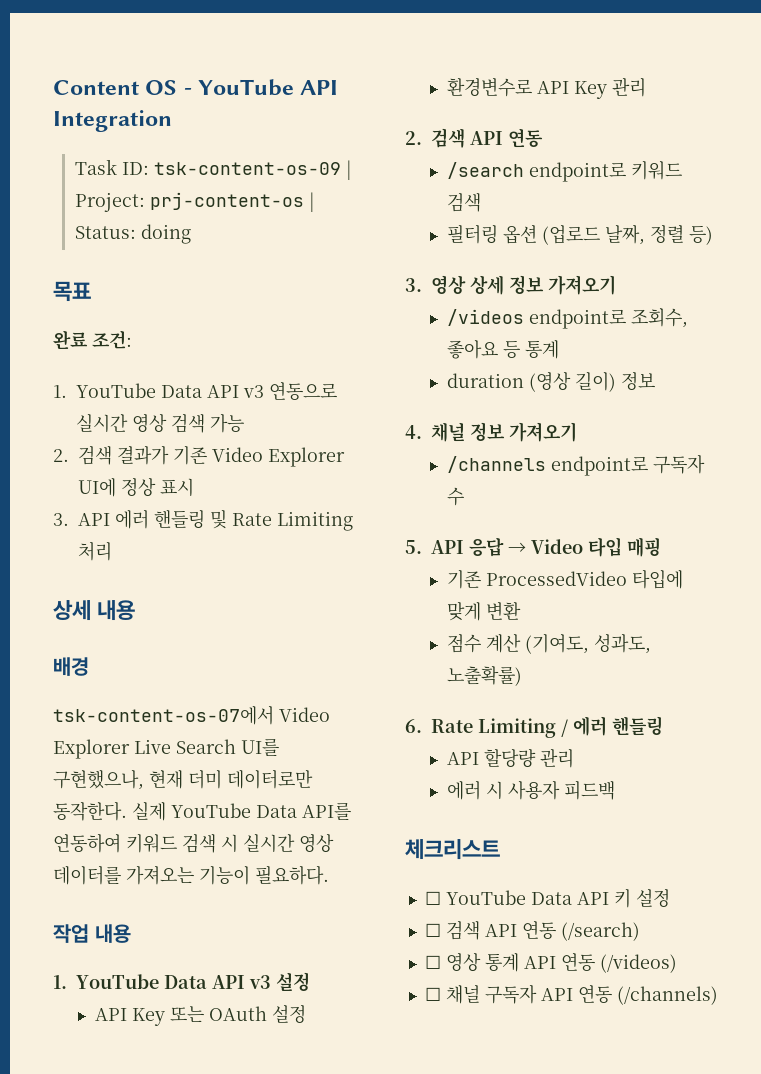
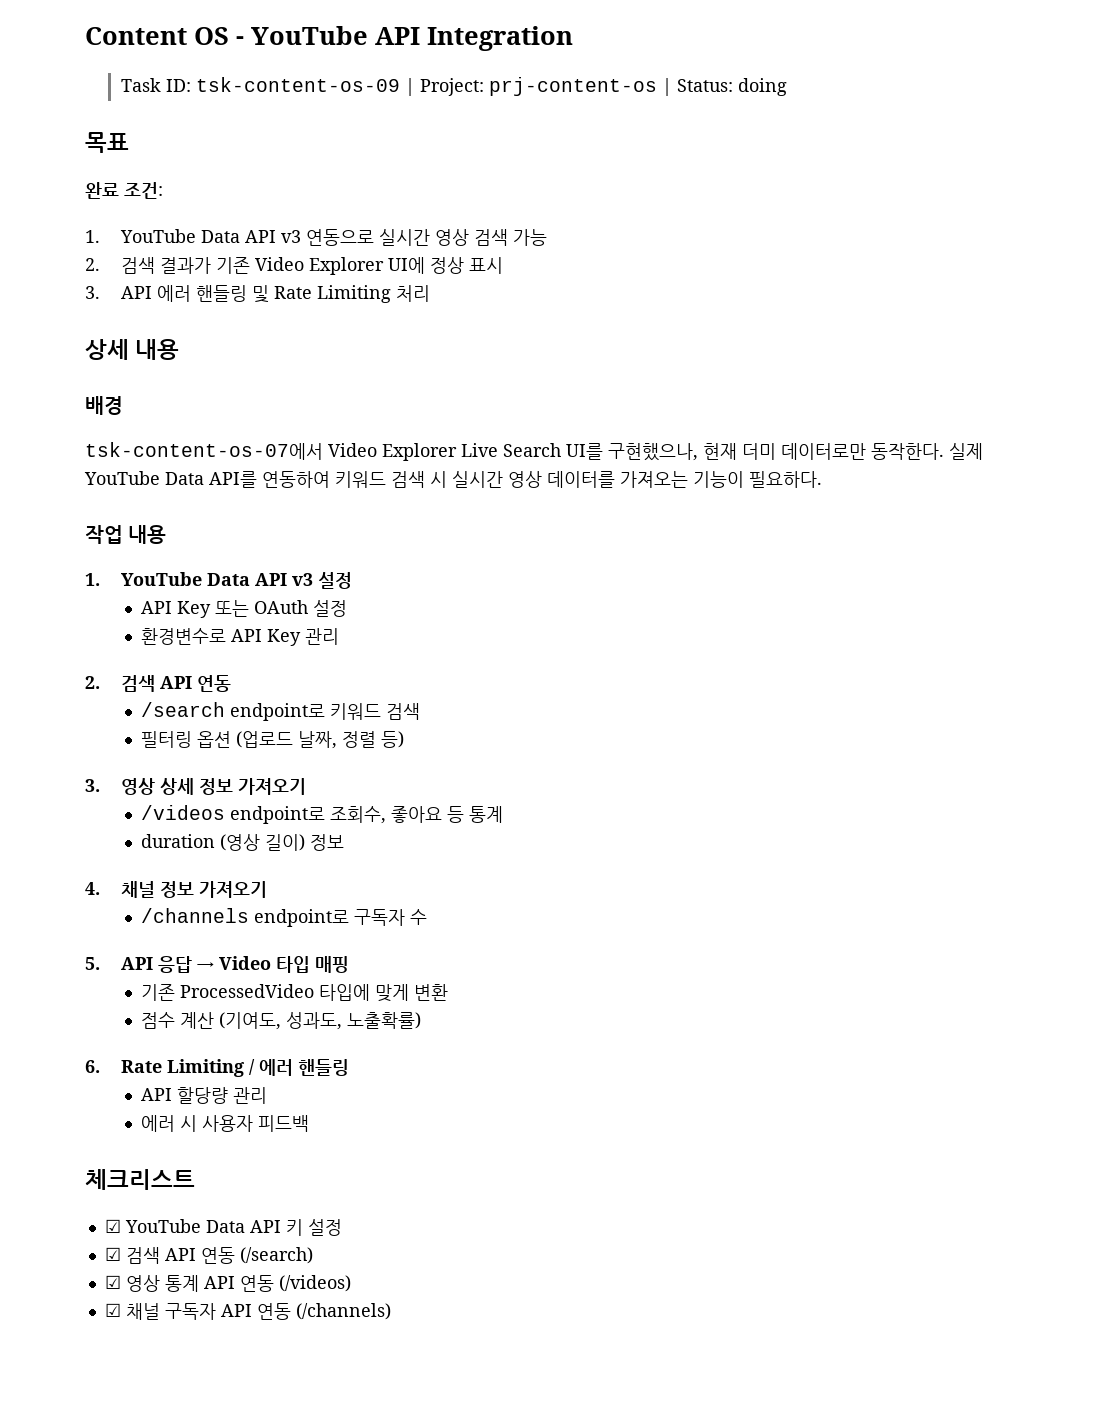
[424,891,441,905] ☐ -> [104,1219,121,1233] ☑
[424,923,441,937] ☐ -> [104,1247,121,1261] ☑
[424,955,441,969] ☐ -> [104,1275,121,1289] ☑
[424,987,441,1001] ☐ -> [104,1303,121,1317] ☑

